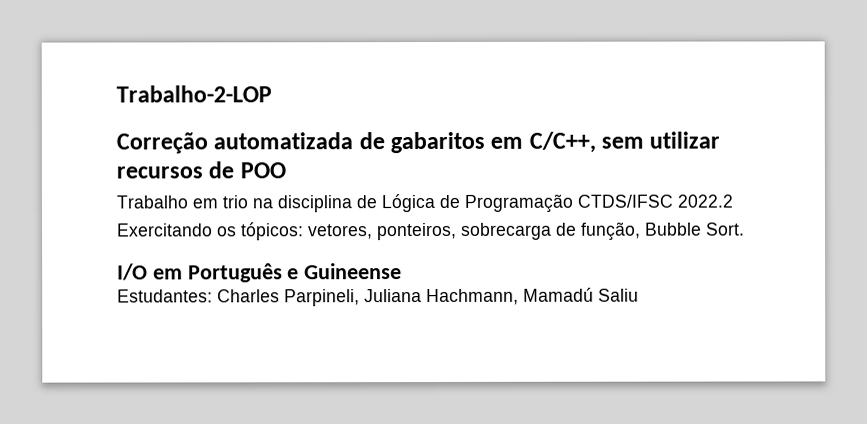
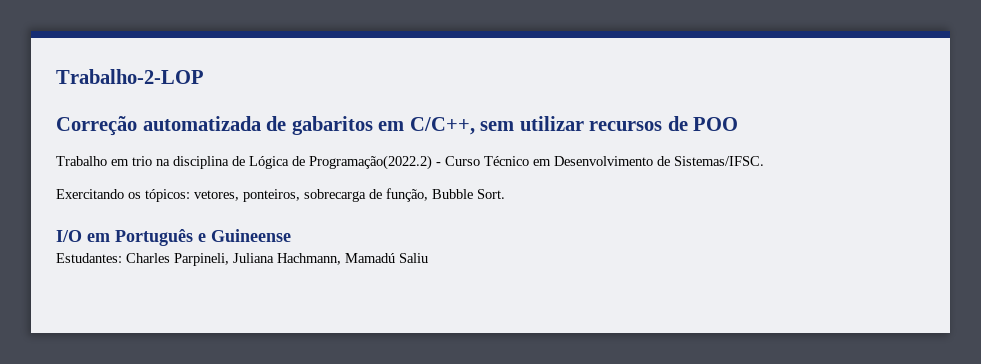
[464,193,733,213] Programação CTDS/IFSC 2022.2 -> [309,155,764,170] Programação(2022.2) - Curso Técnico em Desenvolvimento de Sistemas/IFSC.

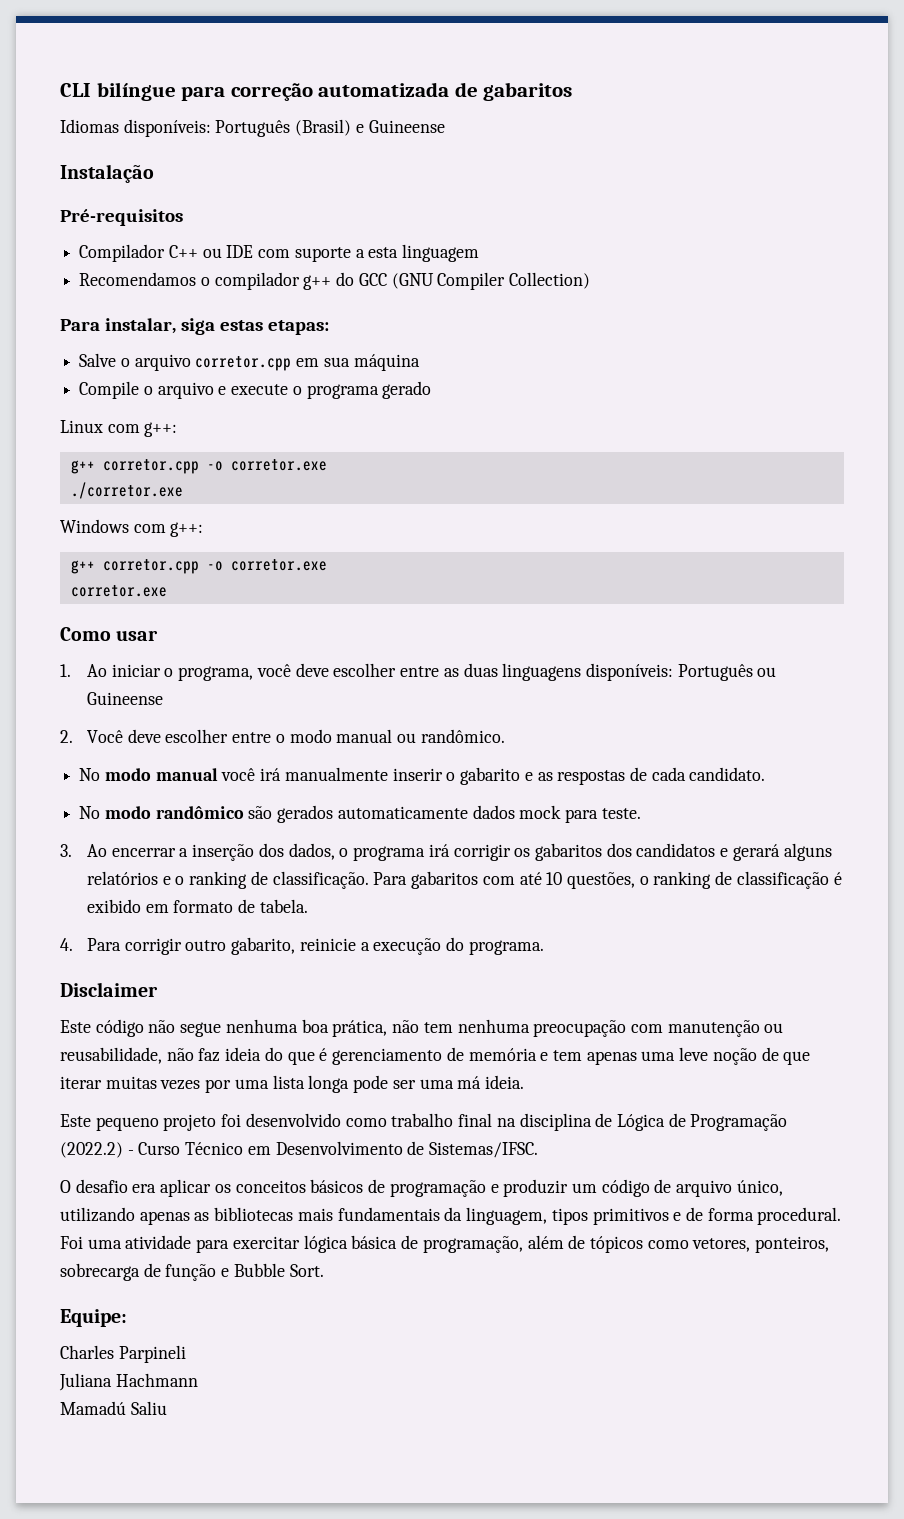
[56,69,204,84] [56,116,137,136] Trabalho-2-LOP // Correção -> [60,82,313,101] CLI bilíngue para correção
[378,116,739,135] [56,156,152,166] em C/C++, sem utilizar recursos de POO // Trabalho em trio -> [60,119,445,137] [60,164,154,183] [60,209,183,226] [79,244,480,262] [79,272,591,290] [60,318,329,335] [79,353,420,371] [79,381,432,399] [60,420,178,437] [70,459,327,474] [70,482,183,499] [60,519,204,537] [70,559,327,574] [70,585,167,597] [60,627,159,641] [60,663,777,681] [86,692,163,705] [60,729,505,743] [79,767,766,785] [79,805,641,823] [60,843,832,861] [86,871,842,889] [86,899,308,913] [60,937,544,955] [60,982,158,997] [60,1019,784,1037] [60,1047,811,1065] [60,1075,524,1093] [60,1113,493,1131] // Idiomas disponíveis: Português (Brasil) e Guineense // Instalação // Pré-requisitos // Compilador C++ ou IDE com suporte a esta linguagem // Recomendamos o compilador g++ do GCC (GNU Compiler Collection) // Para instalar, siga estas etapas: // Salve o arquivo corretor.cpp em sua máquina // Compile o arquivo e execute o programa gerado // Linux com g++: // g++ corretor.cpp -o corretor.exe // ./corretor.exe // Windows com g++: // g++ corretor.cpp -o corretor.exe // corretor.exe // Como usar // 1. Ao iniciar o programa, você deve escolher entre as duas linguagens disponíveis: Português ou Guineense // 2. Você deve escolher entre o modo manual ou randômico. // No modo manual você irá manualmente inserir o gabarito e as respostas de cada candidato. // No modo randômico são gerados automaticamente dados mock para teste. // 3. Ao encerrar a inserção dos dados, o programa irá corrigir os gabaritos dos candidatos e gerará alguns relatórios e o ranking de classificação. Para gabaritos com até 10 questões, o ranking de classificação é exibido em formato de tabela. // 4. Para corrigir outro gabarito, reinicie a execução do programa. // Disclaimer // Este código não segue nenhuma boa prática, não tem nenhuma preocupação com manutenção ou reusabilidade, não faz ideia do que é gerenciamento de memória e tem apenas uma leve noção de que iterar muitas vezes por uma lista longa pode ser uma má ideia. // Este pequeno projeto foi desenvolvido como trabalho final
[309,155,432,170] Programação(2022.2) -> [690,1114,788,1131] [60,1142,123,1158] Programação (2022.2)
[56,189,190,202] Exercitando os tópicos: -> [60,1179,783,1197] [60,1207,842,1225] [60,1235,689,1253] O desafio era aplicar os conceitos básicos de programação e produzir um código de arquivo único, utilizando apenas as bibliotecas mais fundamentais da linguagem, tipos primitivos e de forma procedural. Foi uma atividade para exercitar lógica básica de programação, além de tópicos como
[386,188,428,202] função, -> [165,1264,230,1281] função e
[56,229,291,246] [56,253,341,266] I/O em Português e Guineense // Estudantes: Charles Parpineli, Juliana Hachmann, -> [60,1309,127,1327] [60,1345,186,1363] [59,1373,198,1391] Equipe: // Charles Parpineli // Juliana Hachmann //

